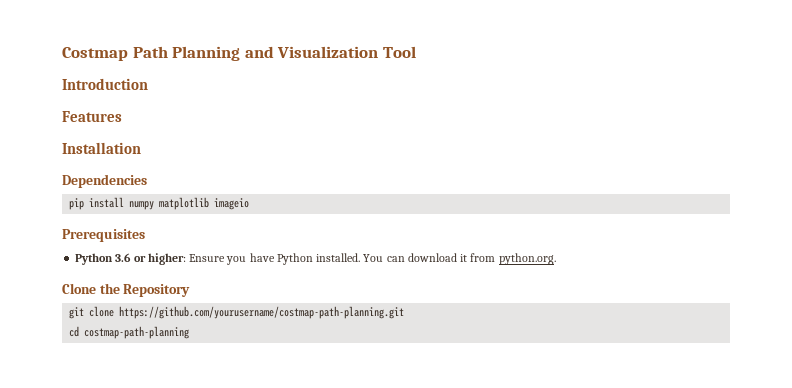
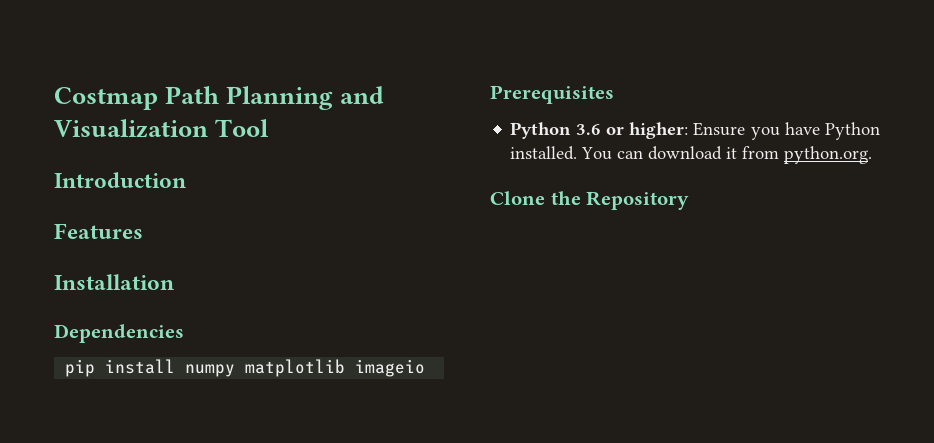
[69,306,405,319] [69,326,190,339] // git clone https://github.com/yourusername/costmap-path-planning.git // cd costmap-path-planning -> (690, 200) none

